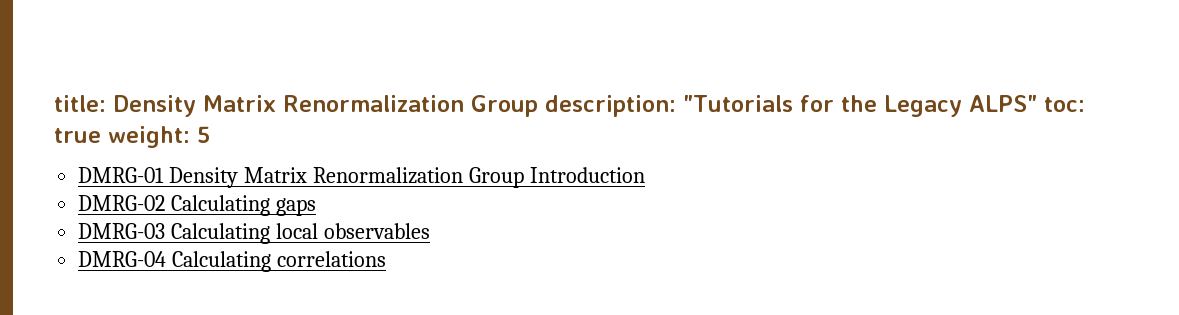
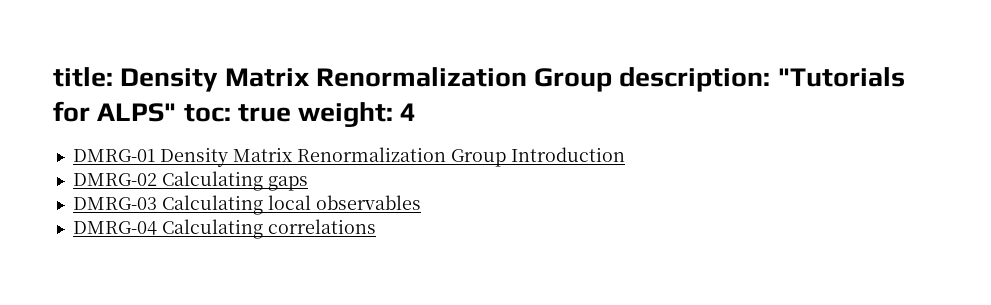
[840,95,962,117] the Legacy -> (90, 111) none
[197,126,210,143] 5 -> [400,103,417,121] 4

